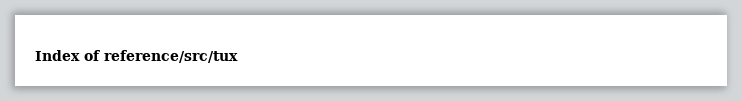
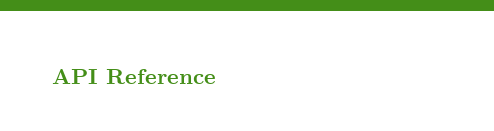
[35,50,238,63] Index of reference/src/tux -> [52,69,216,84] API Reference

